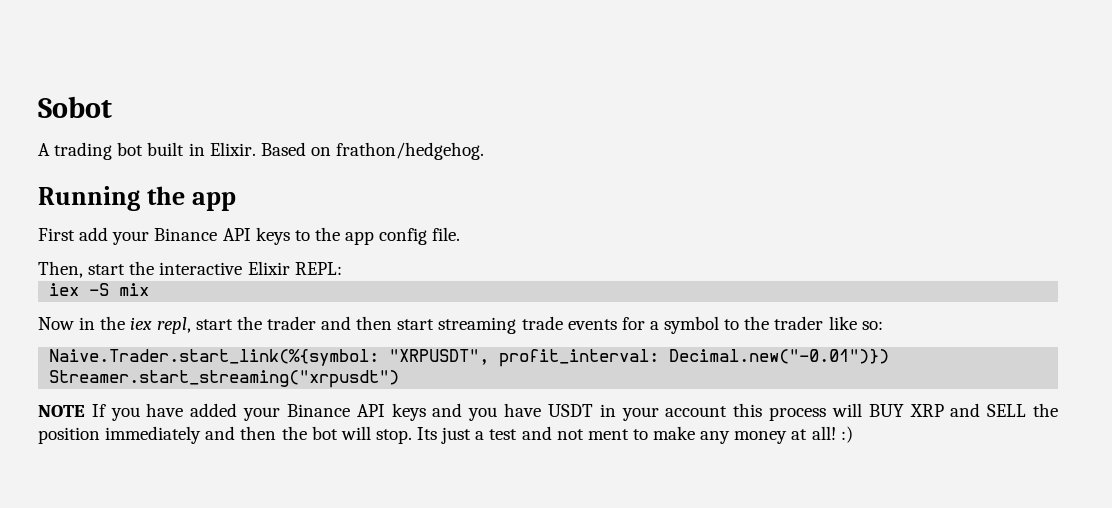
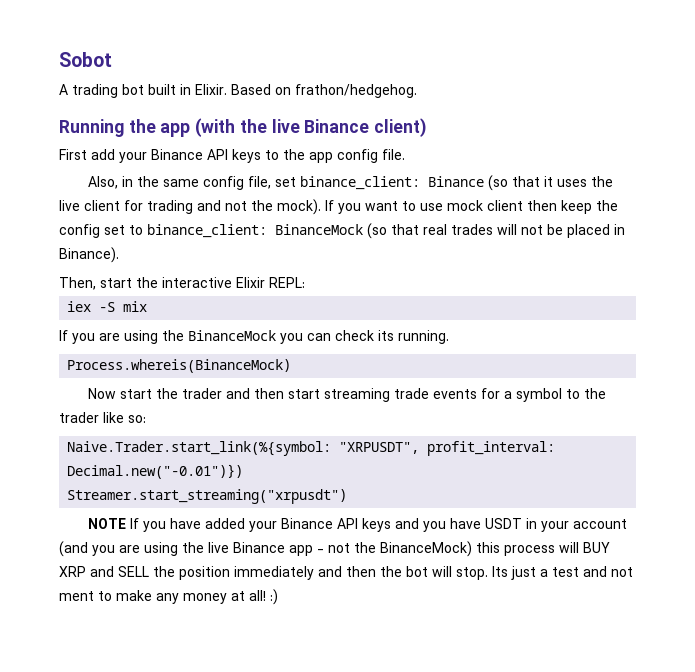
(236, 201) none -> [195,118,428,137] (with the live Binance client)
(461, 234) none -> [88,175,614,191] [59,199,618,215] [59,223,625,239] [59,247,119,263] // Also, in the same config file, set binance_client: Binance (so that it uses the live client for trading and not the mock). If you want to use mock client then keep the config set to binance_client: BinanceMock (so that real trades will not be placed in Binance).
[38,316,191,334] Now in the iex repl, -> [59,330,449,344] [67,359,292,373] [88,388,117,399] If you are using the BinanceMock you can check its running. // Process.whereis(BinanceMock) // Now
(728, 411) none -> [59,541,472,557] (and you are using the live Binance app - not the BinanceMock)

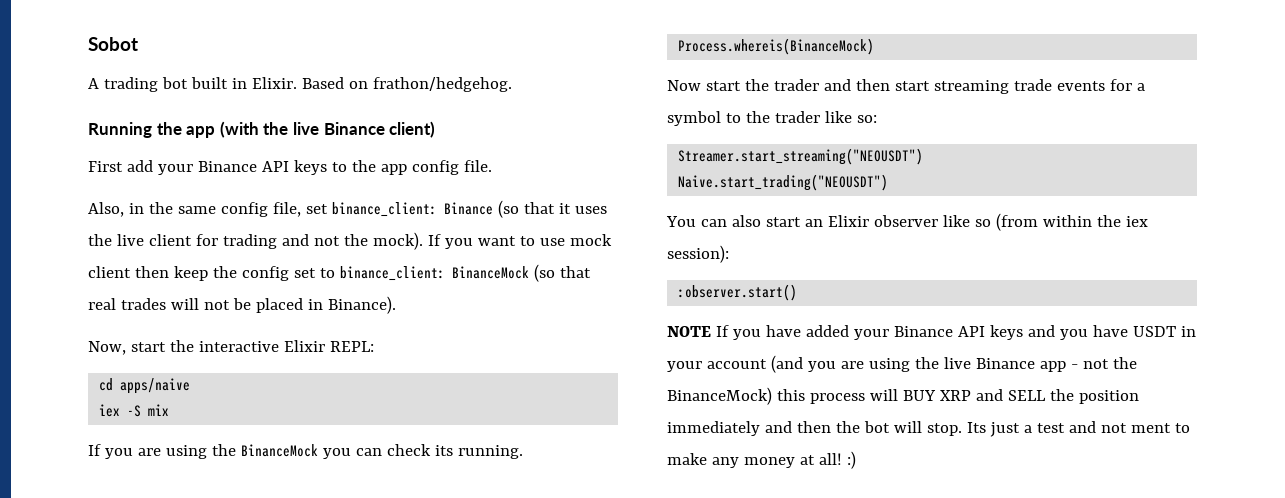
[59,277,96,290] Then, -> [88,341,126,355] Now,
(305, 282) none -> [99,378,191,394] // cd apps/naive
[67,441,556,456] [67,464,244,479] [67,489,348,504] Naive.Trader.start_link(%{symbol: "XRPUSDT", profit_interval: Decimal.new("-0.01")}) // Streamer.start_streaming("xrpusdt") -> [678,148,924,165] [678,174,889,191] [666,213,1148,231] [667,245,729,263] [678,284,798,301] Streamer.start_streaming("NEOUSDT") // Naive.start_trading("NEOUSDT") // You can also start an Elixir observer like so (from within the iex session): // :observer.start()

